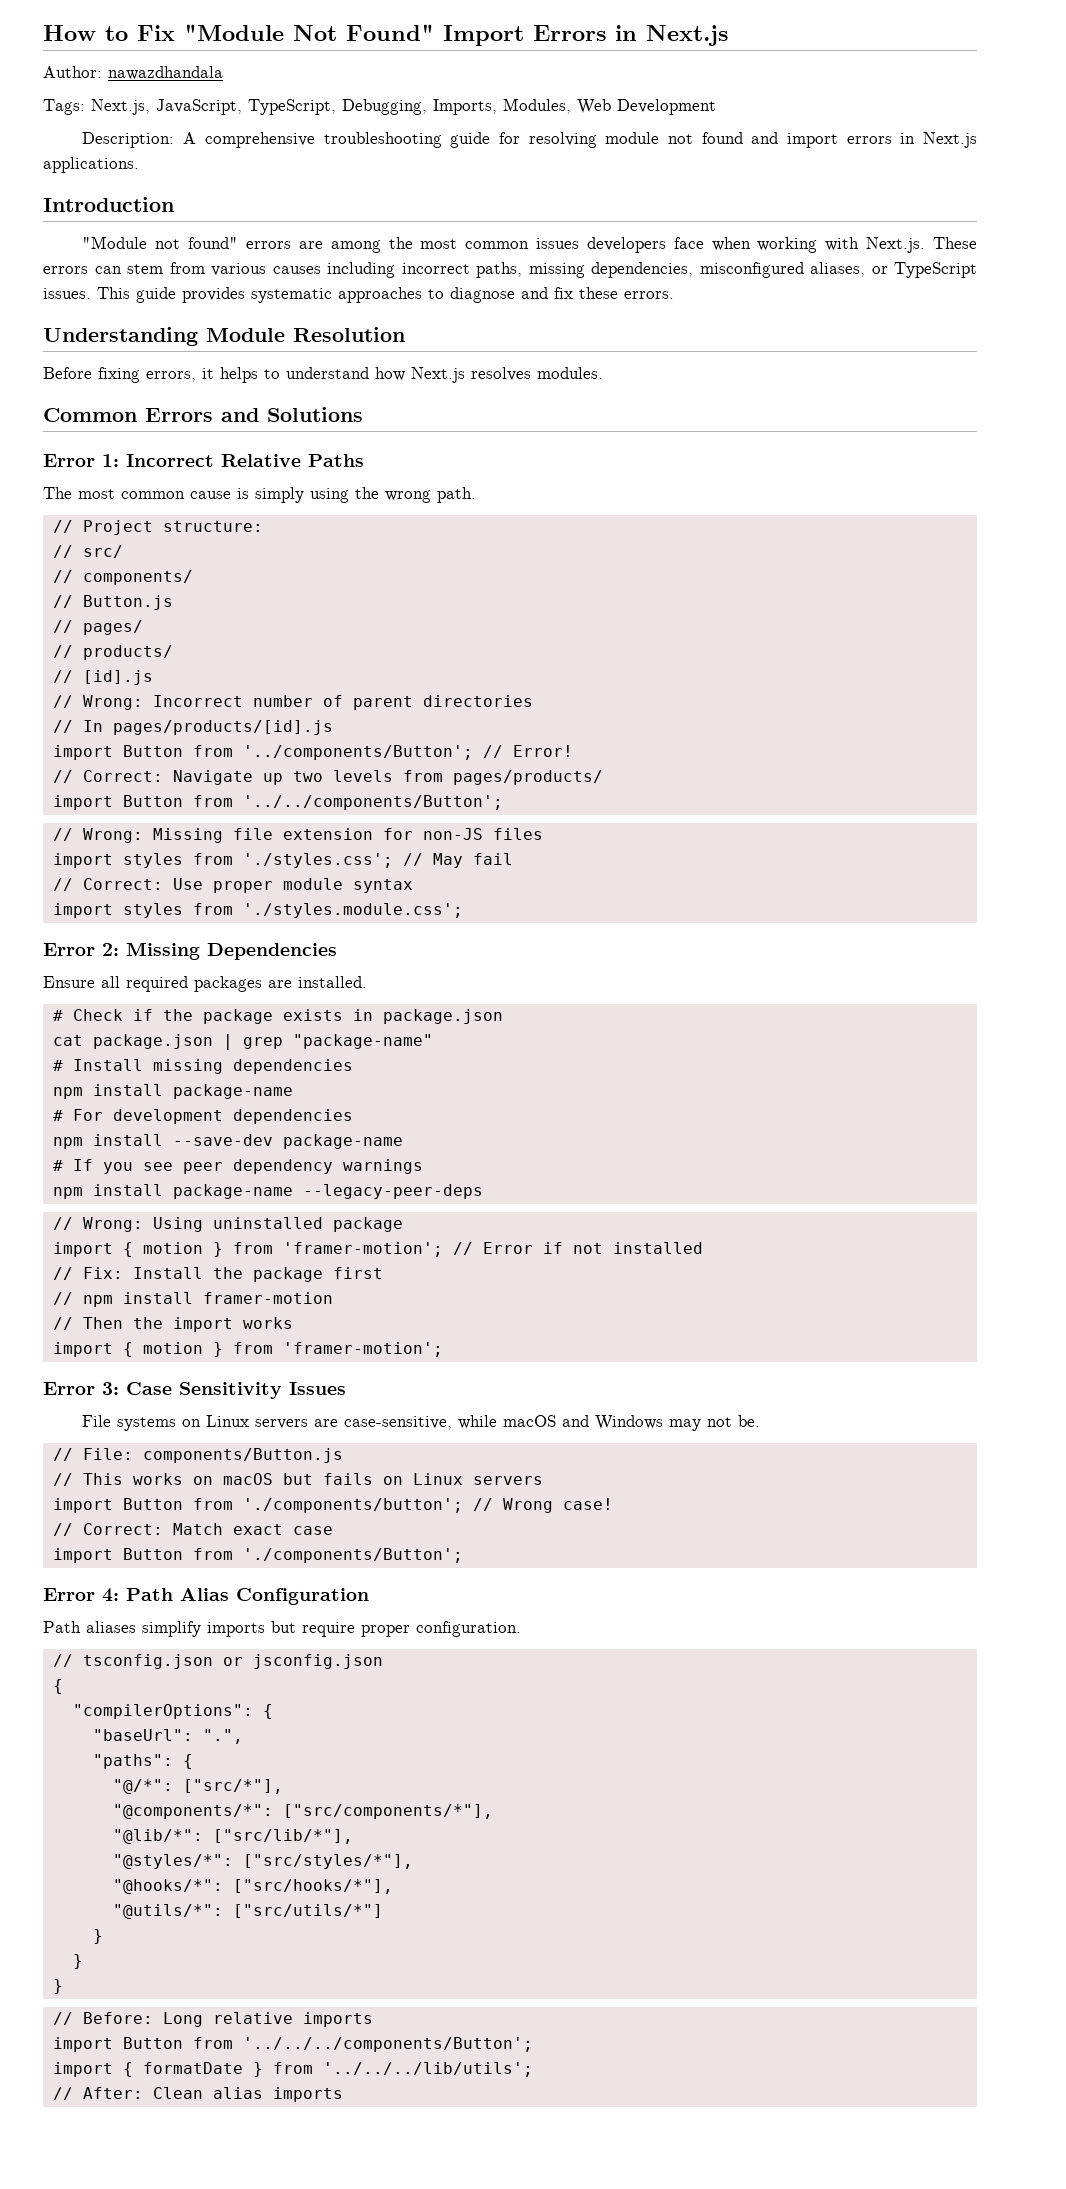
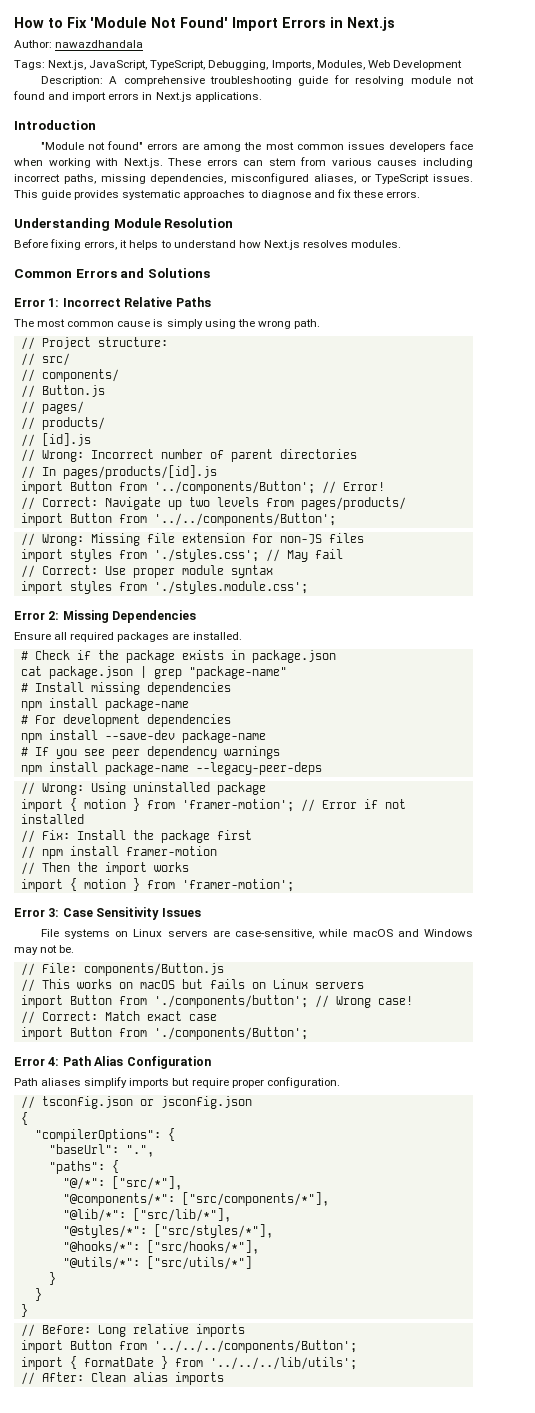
[184,24,434,41] "Module Not Found" -> [90,17,228,28] 'Module Not Found'

